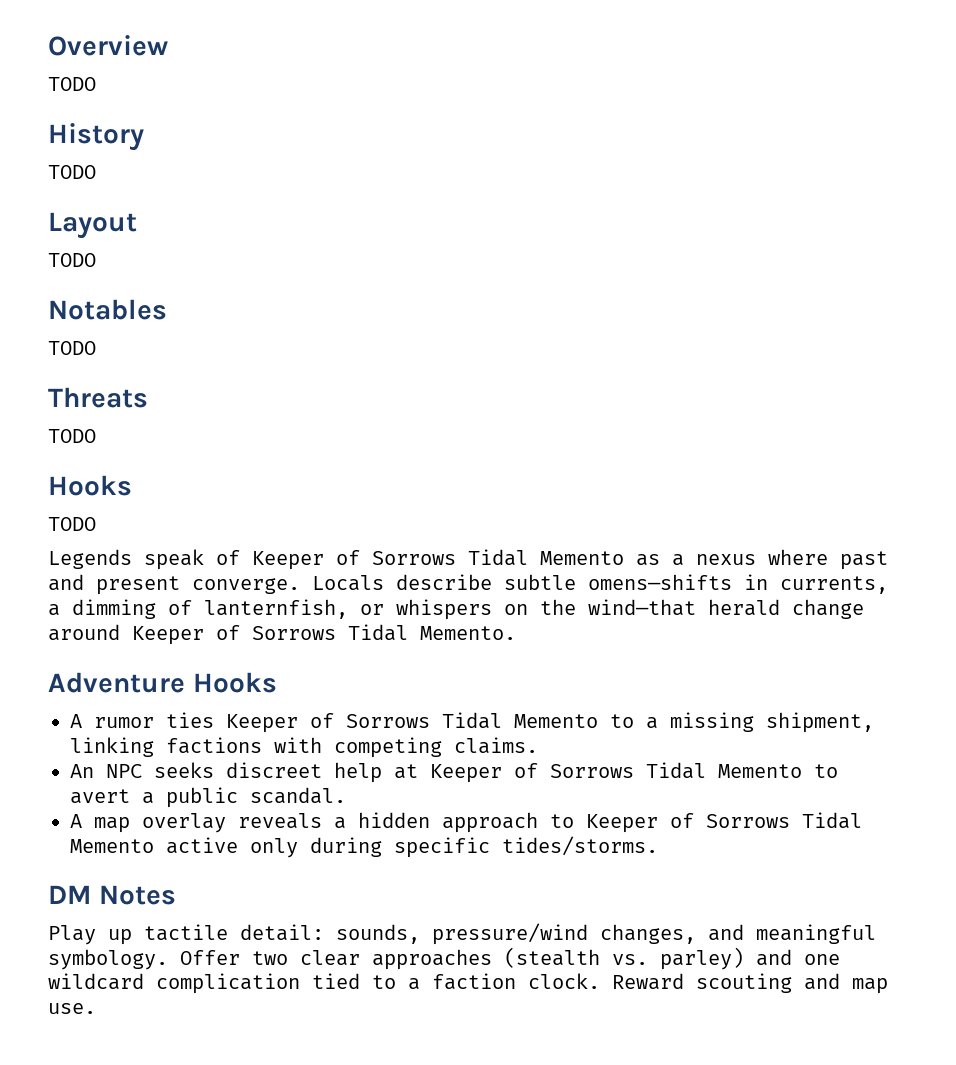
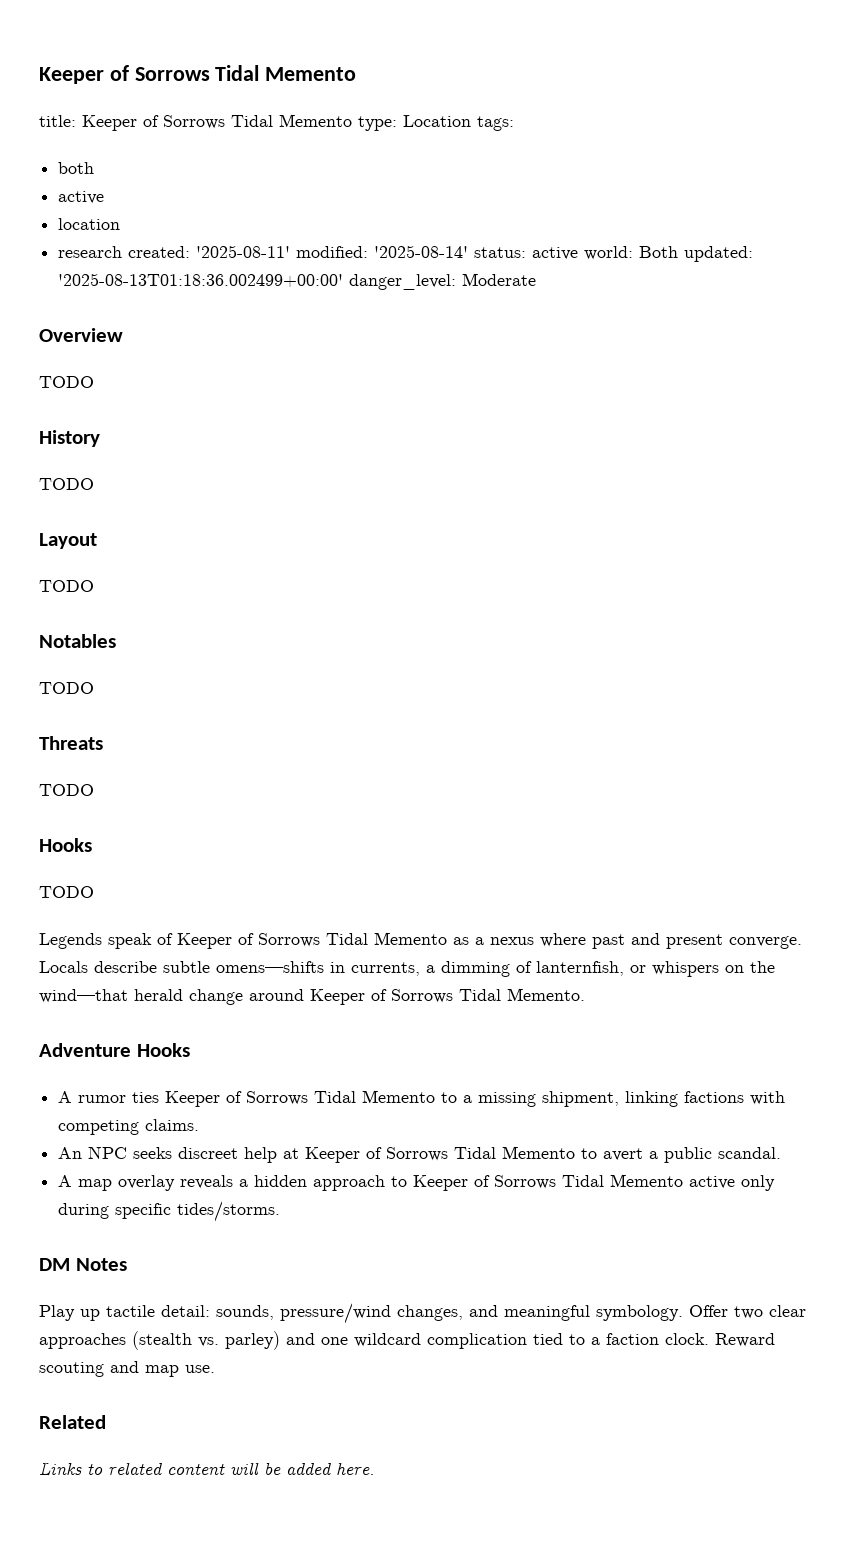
(48, 45) none -> [39,65,357,84] [39,114,514,131] [58,162,95,174] [58,191,105,204] [58,218,121,230] [58,245,754,262] [58,273,537,290] Keeper of Sorrows Tidal Memento // title: Keeper of Sorrows Tidal Memento type: Location tags: // both // active // location // research created: '2025-08-11' modified: '2025-08-14' status: active world: Both updated: '2025-08-13T01:18:36.002499+00:00' danger_level: Moderate //
(96, 1008) none -> [39,1415,106,1429] [39,1462,375,1476] // Related // Links to related content will be added here.

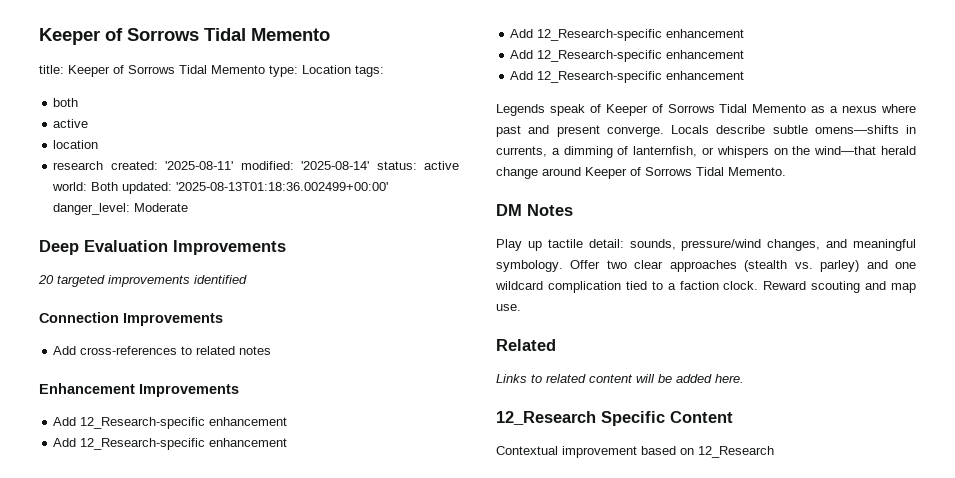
[39,328,123,342] [39,376,94,388] [39,430,100,447] [39,478,94,490] [39,533,97,549] [39,580,94,592] [39,634,116,648] [39,682,94,694] [39,736,103,750] [39,784,94,796] [39,838,92,852] [39,886,94,898] Overview // TODO // History // TODO // Layout // TODO // Notables // TODO // Threats // TODO // Hooks // TODO -> [39,240,286,255] [38,275,247,287] [39,312,223,326] [53,346,272,355] [39,383,239,397] [53,417,288,429] [53,438,288,450] [510,29,745,41] [510,50,745,62] [510,71,745,83] Deep Evaluation Improvements // 20 targeted improvements identified // Connection Improvements // Add cross-references to related notes // Enhancement Improvements // Add 12_Research-specific enhancement // Add 12_Research-specific enhancement // Add 12_Research-specific enhancement // Add 12_Research-specific enhancement // Add 12_Research-specific enhancement
[39,1043,190,1057] [58,1090,786,1107] [58,1119,200,1135] [58,1146,782,1163] [58,1174,776,1191] [58,1201,281,1222] // Adventure Hooks // A rumor ties Keeper of Sorrows Tidal Memento to a missing shipment, linking factions with competing claims. // An NPC seeks discreet help at Keeper of Sorrows Tidal Memento to avert a public scandal. // A map overlay reveals a hidden approach to Keeper of Sorrows Tidal Memento active only during specific tides/storms. -> (786, 171) none
(375, 1468) none -> [496,411,733,426] [496,446,774,458] // 12_Research Specific Content // Contextual improvement based on 12_Research

